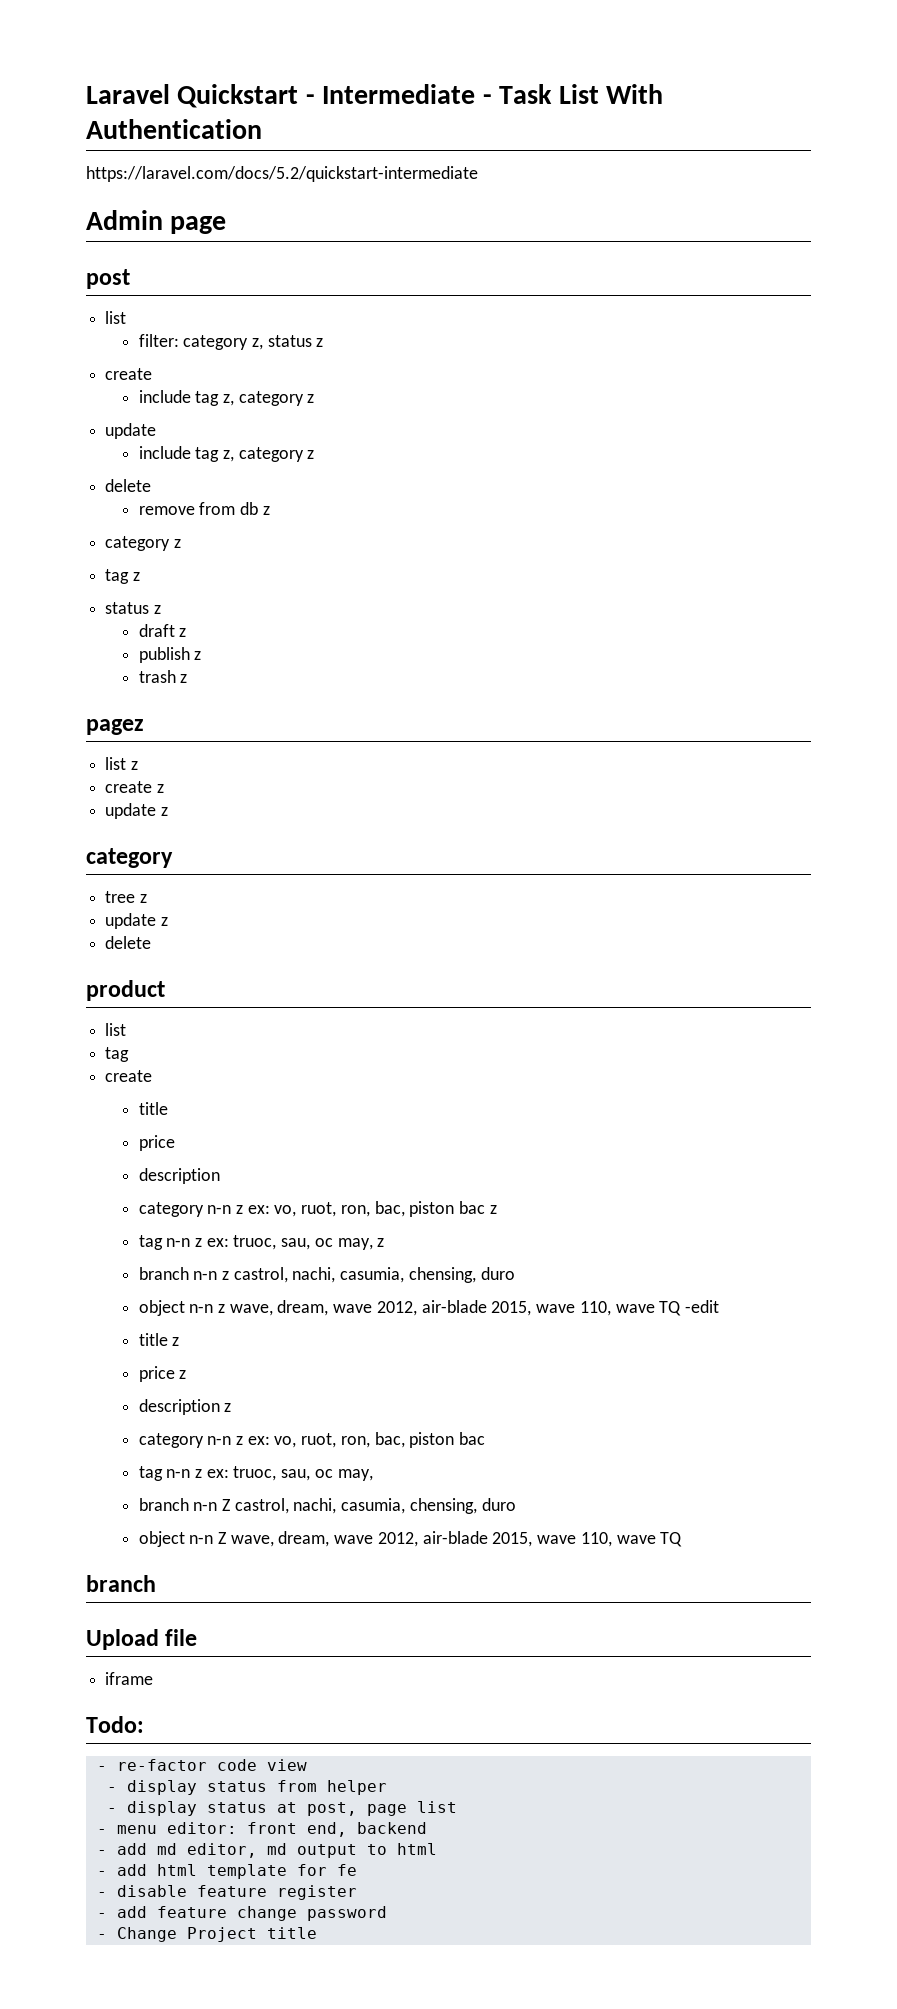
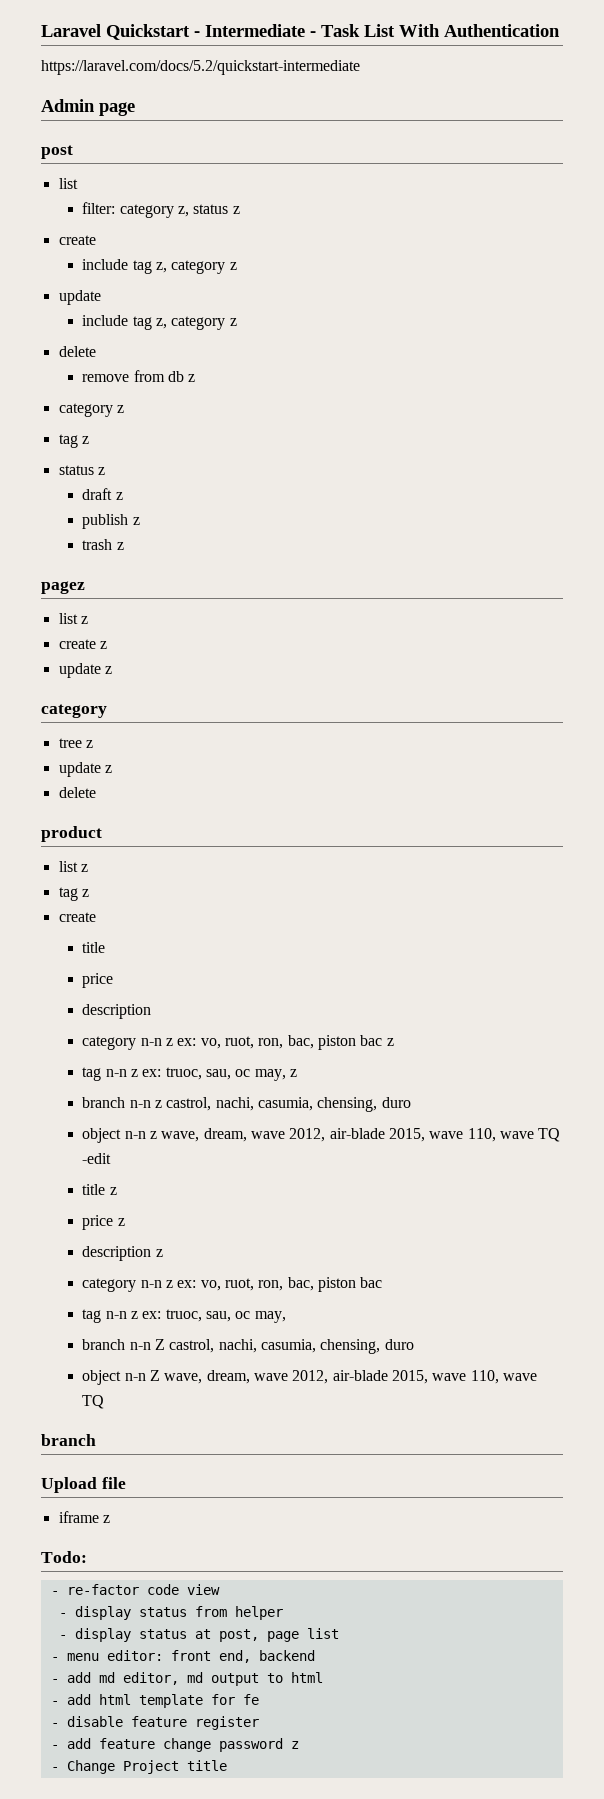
[105,1047,130,1062] // tag -> [80,864,88,872] [58,887,89,901] z // tag z
(154, 1678) none -> [102,1515,110,1523] z
(387, 1913) none -> [290,1741,299,1749] z

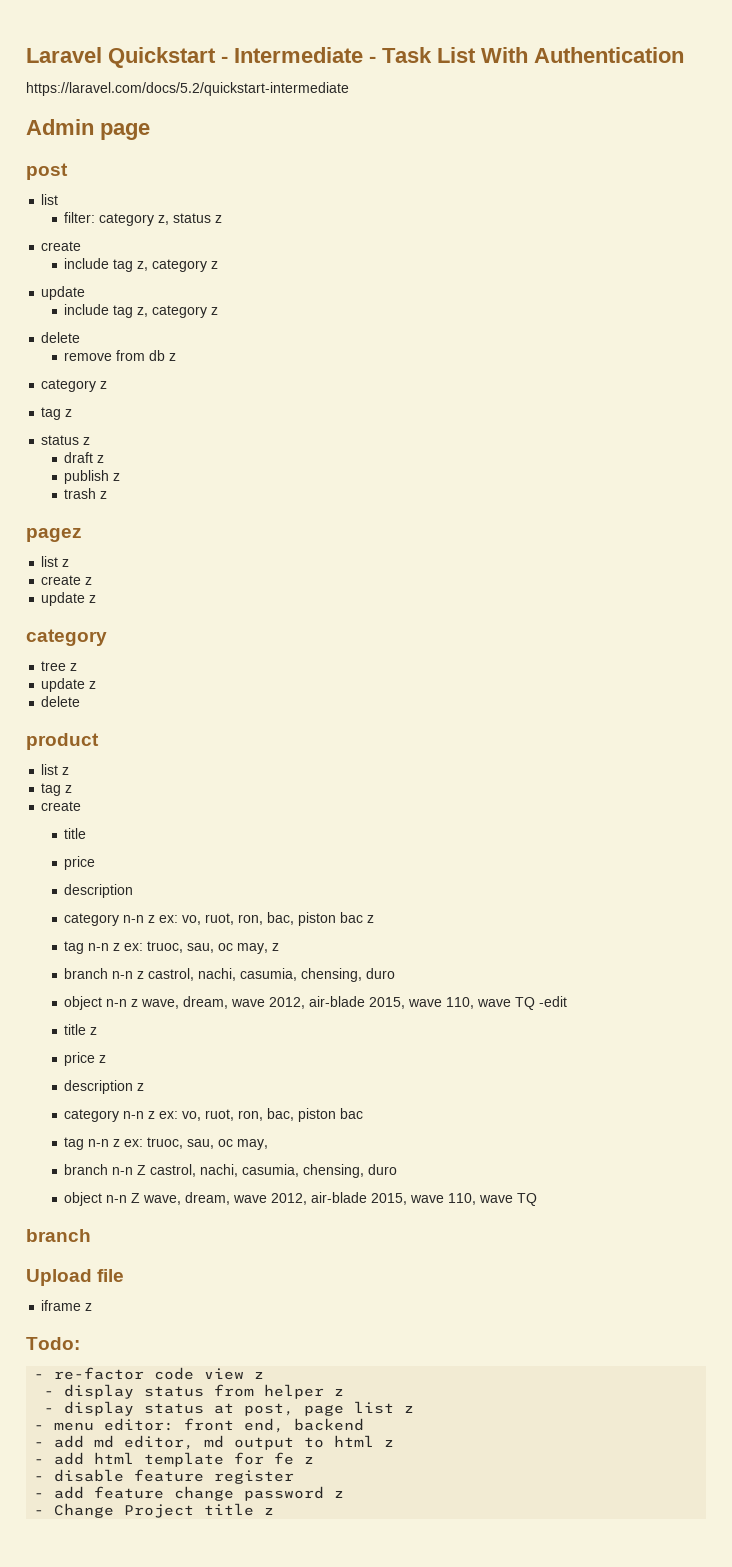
(220, 1589) none -> [254,1372,265,1379] z
(283, 1613) none -> [334,1389,345,1396] z
(339, 1633) none -> [404,1406,415,1413] z
(323, 1677) none -> [384,1440,395,1447] z
(259, 1699) none -> [304,1457,315,1464] z
(227, 1765) none -> [264,1508,275,1515] z

